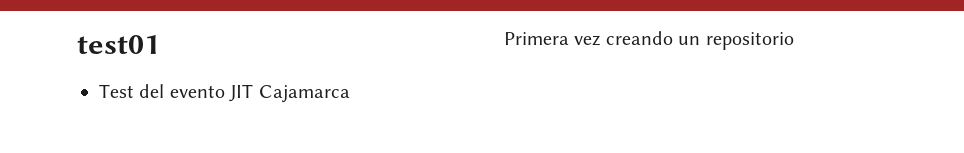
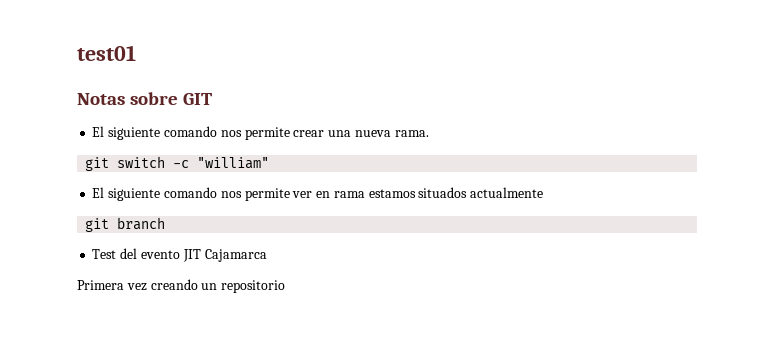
(160, 44) none -> [77,92,213,105] [92,126,429,140] [85,156,270,171] [92,187,544,201] [85,217,166,232] // Notas sobre GIT // El siguiente comando nos permite crear una nueva rama. // git switch -c "william" // El siguiente comando nos permite ver en rama estamos situados actualmente // git branch

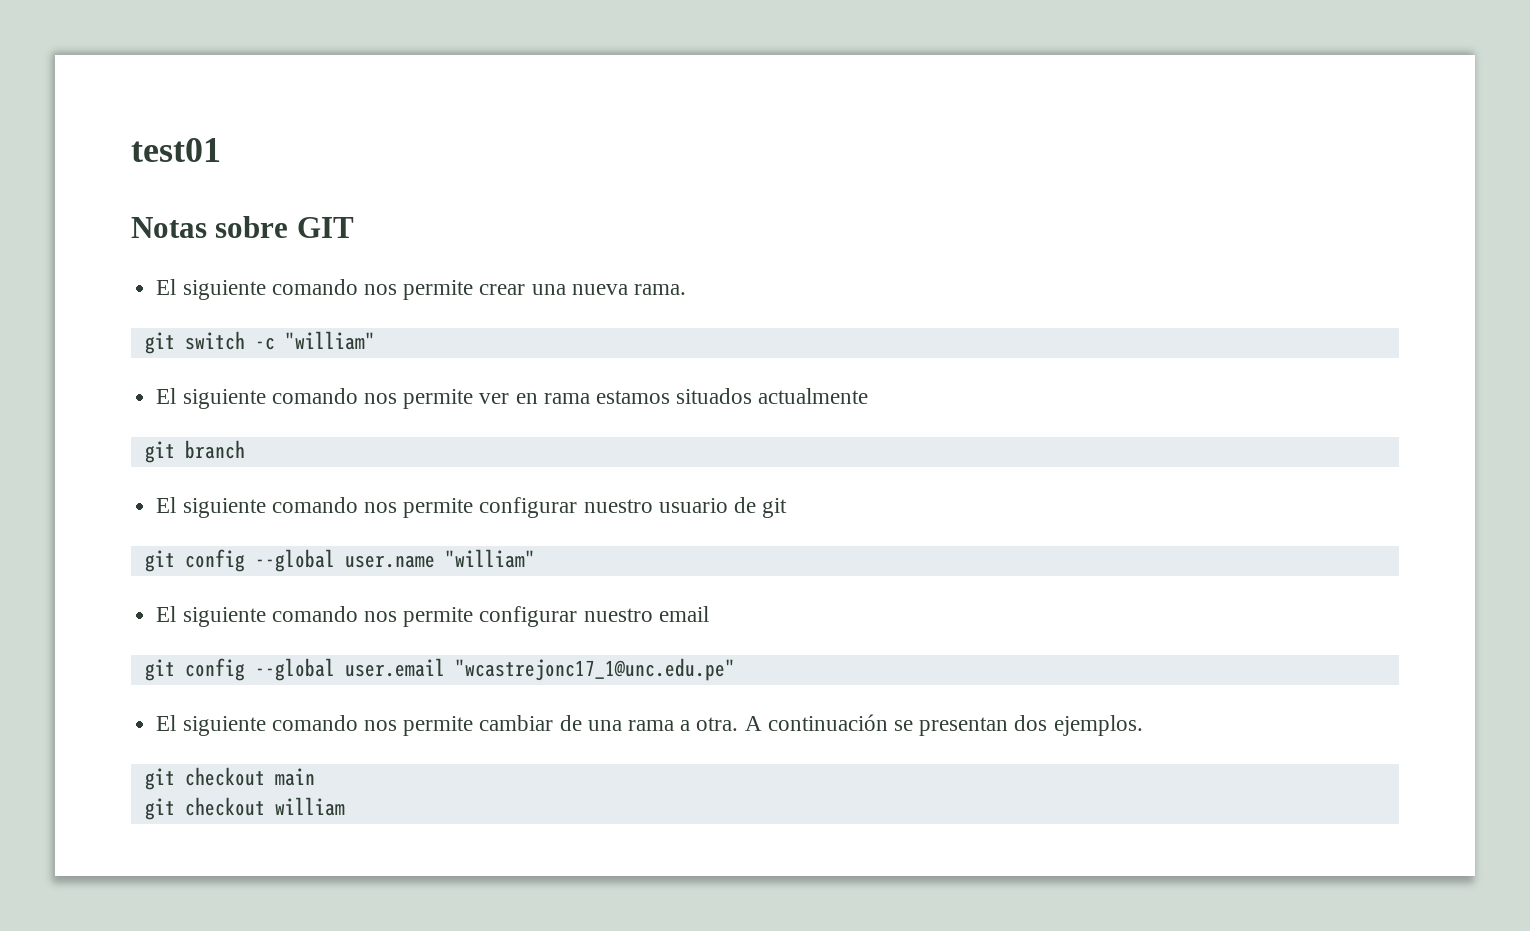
[92,248,267,262] [77,279,286,293] Test del evento JIT Cajamarca // Primera vez creando un repositorio -> [156,497,788,518] [144,549,535,572] [156,606,709,627] [144,658,735,681] [156,714,1143,736] [144,767,315,790] [144,797,345,820] El siguiente comando nos permite configurar nuestro usuario de git // git config --global user.name "william" // El siguiente comando nos permite configurar nuestro email // git config --global user.email "wcastrejonc17_1@unc.edu.pe" // El siguiente comando nos permite cambiar de una rama a otra. A continuación se presentan dos ejemplos. // git checkout main // git checkout william

